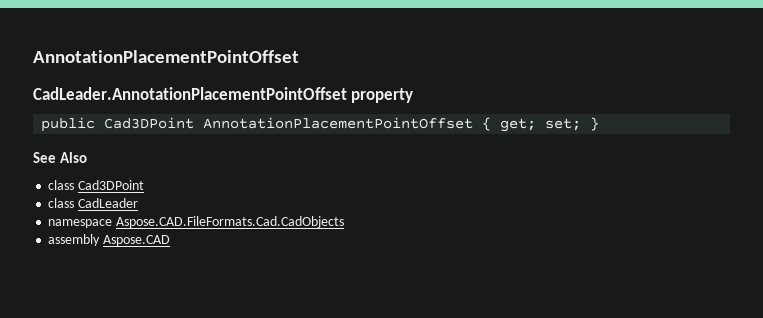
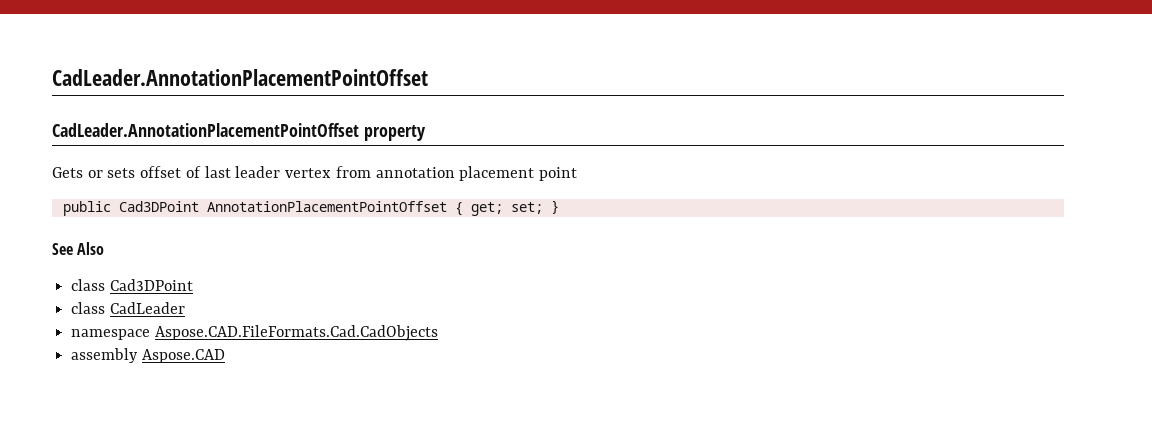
[33,50,299,63] AnnotationPlacementPointOffset -> [52,69,428,86] CadLeader.AnnotationPlacementPointOffset
(414, 95) none -> [52,166,577,181] // Gets or sets offset of last leader vertex from annotation placement point

